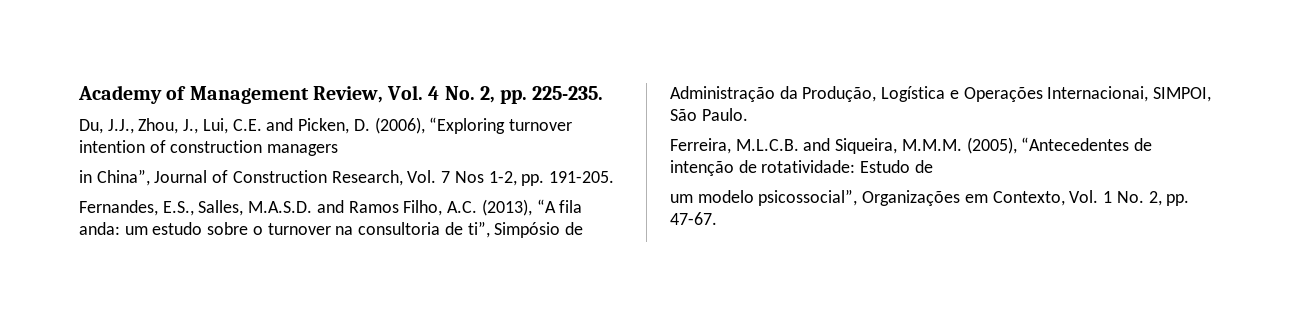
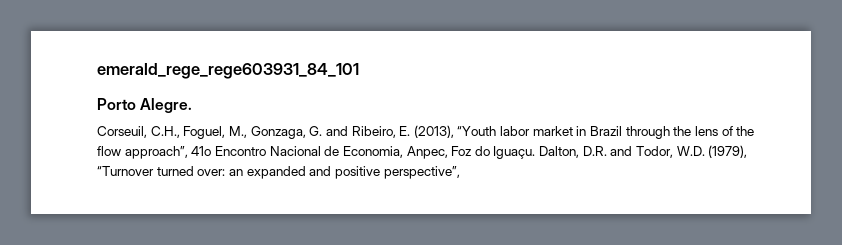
[78,85,604,104] [79,117,572,134] [79,140,339,156] [79,169,614,186] [79,199,583,216] [79,221,583,238] [670,86,1212,102] [670,108,748,121] [670,137,1153,154] [670,160,933,176] [670,189,1190,206] [670,212,717,225] Academy of Management Review, Vol. 4 No. 2, pp. 225-235. // Du, J.J., Zhou, J., Lui, C.E. and Picken, D. (2006), “Exploring turnover intention of construction managers // in China”, Journal of Construction Research, Vol. 7 Nos 1-2, pp. 191-205. // Fernandes, E.S., Salles, M.A.S.D. and Ramos Filho, A.C. (2013), “A fila anda: um estudo sobre o turnover na consultoria de ti”, Simpósio de Administração da Produção, Logística e Operações Internacionai, SIMPOI, São Paulo. // Ferreira, M.L.C.B. and Siqueira, M.M.M. (2005), “Antecedentes de intenção de rotatividade: Estudo de // um modelo psicossocial”, Organizações em Contexto, Vol. 1 No. 2, pp. 47-67. -> [97,63,359,79] [97,98,193,113] [97,125,755,139] [97,145,748,159] [97,166,460,179] emerald_rege_rege603931_84_101 // Porto Alegre. // Corseuil, C.H., Foguel, M., Gonzaga, G. and Ribeiro, E. (2013), “Youth labor market in Brazil through the lens of the flow approach”, 41o Encontro Nacional de Economia, Anpec, Foz do Iguaçu. Dalton, D.R. and Todor, W.D. (1979), “Turnover turned over: an expanded and positive perspective”,

